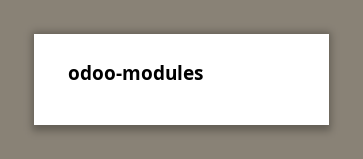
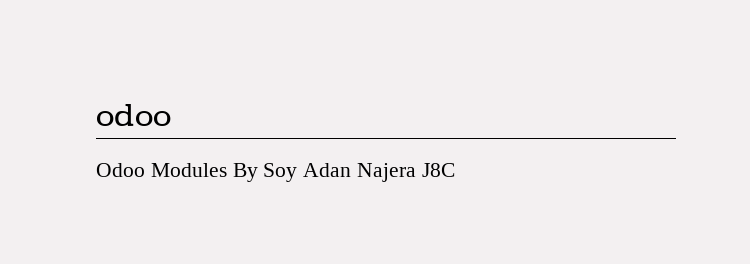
[68,65,203,80] odoo-modules -> [96,104,171,126] [96,163,455,182] odoo // Odoo Modules By Soy Adan Najera J8C

